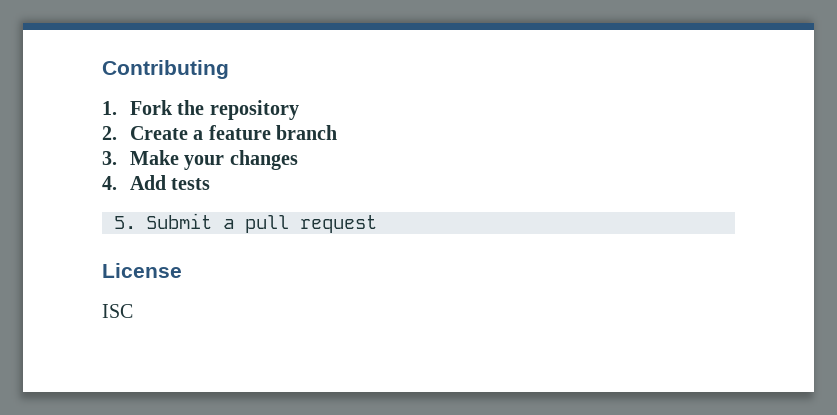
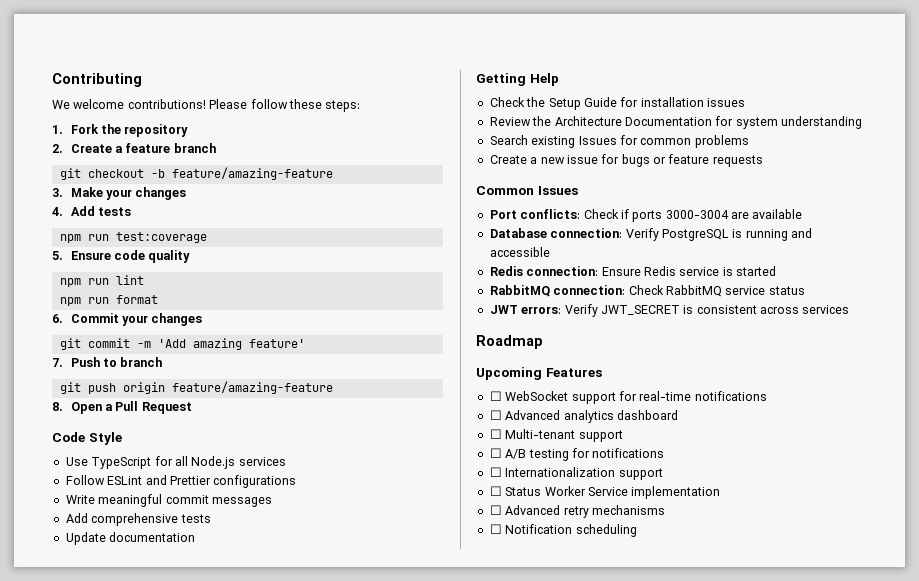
(229, 69) none -> [52,99,361,112] // We welcome contributions! Please follow these steps:
(338, 132) none -> [59,167,333,180] // git checkout -b feature/amazing-feature
[114,213,377,233] [102,263,182,278] [102,304,133,318] 5. Submit a pull request // License // ISC -> [59,232,207,243] [52,250,191,263] [59,275,144,287] [59,295,158,306] [52,313,203,326] [59,338,305,350] [52,357,163,367] [59,381,333,394] [52,401,192,414] [52,432,122,445] [65,456,286,469] [65,475,297,488] [65,494,272,507] [65,513,211,526] [65,532,196,545] [476,73,559,86] [489,97,745,110] [489,116,862,129] [489,135,749,148] [489,154,763,167] [476,186,578,195] [489,209,803,222] [489,228,812,241] [489,247,550,257] [489,266,776,276] [489,285,805,297] [489,304,850,317] [476,335,543,349] [476,367,602,380] [489,391,767,404] [489,410,678,423] [489,429,623,442] [489,448,665,461] [489,467,663,480] [489,486,721,499] [489,505,665,518] [489,524,637,537] npm run test:coverage // 5. Ensure code quality // npm run lint // npm run format // 6. Commit your changes // git commit -m 'Add amazing feature' // 7. Push to branch // git push origin feature/amazing-feature // 8. Open a Pull Request // Code Style // Use TypeScript for all Node.js services // Follow ESLint and Prettier configurations // Write meaningful commit messages // Add comprehensive tests // Update documentation // Getting Help // Check the Setup Guide for installation issues // Review the Architecture Documentation for system understanding // Search existing Issues for common problems // Create a new issue for bugs or feature requests // Common Issues // Port conflicts: Check if ports 3000-3004 are available // Database connection: Verify PostgreSQL is running and accessible // Redis connection: Ensure Redis service is started // RabbitMQ connection: Check RabbitMQ service status // JWT errors: Verify JWT_SECRET is consistent across services // Roadmap // Upcoming Features // ☐ WebSocket support for real-time notifications // ☐ Advanced analytics dashboard // ☐ Multi-tenant support // ☐ A/B testing for notifications // ☐ Internationalization support // ☐ Status Worker Service implementation // ☐ Advanced retry mechanisms // ☐ Notification scheduling

